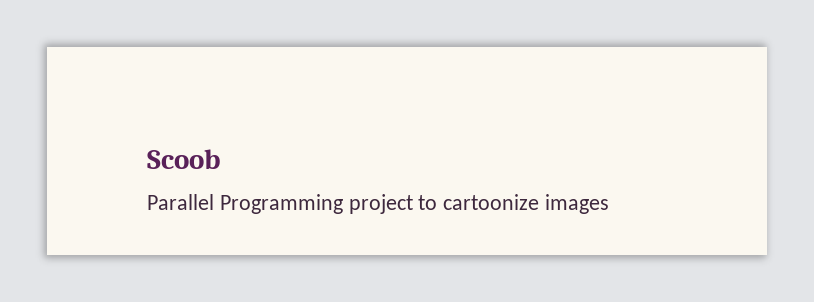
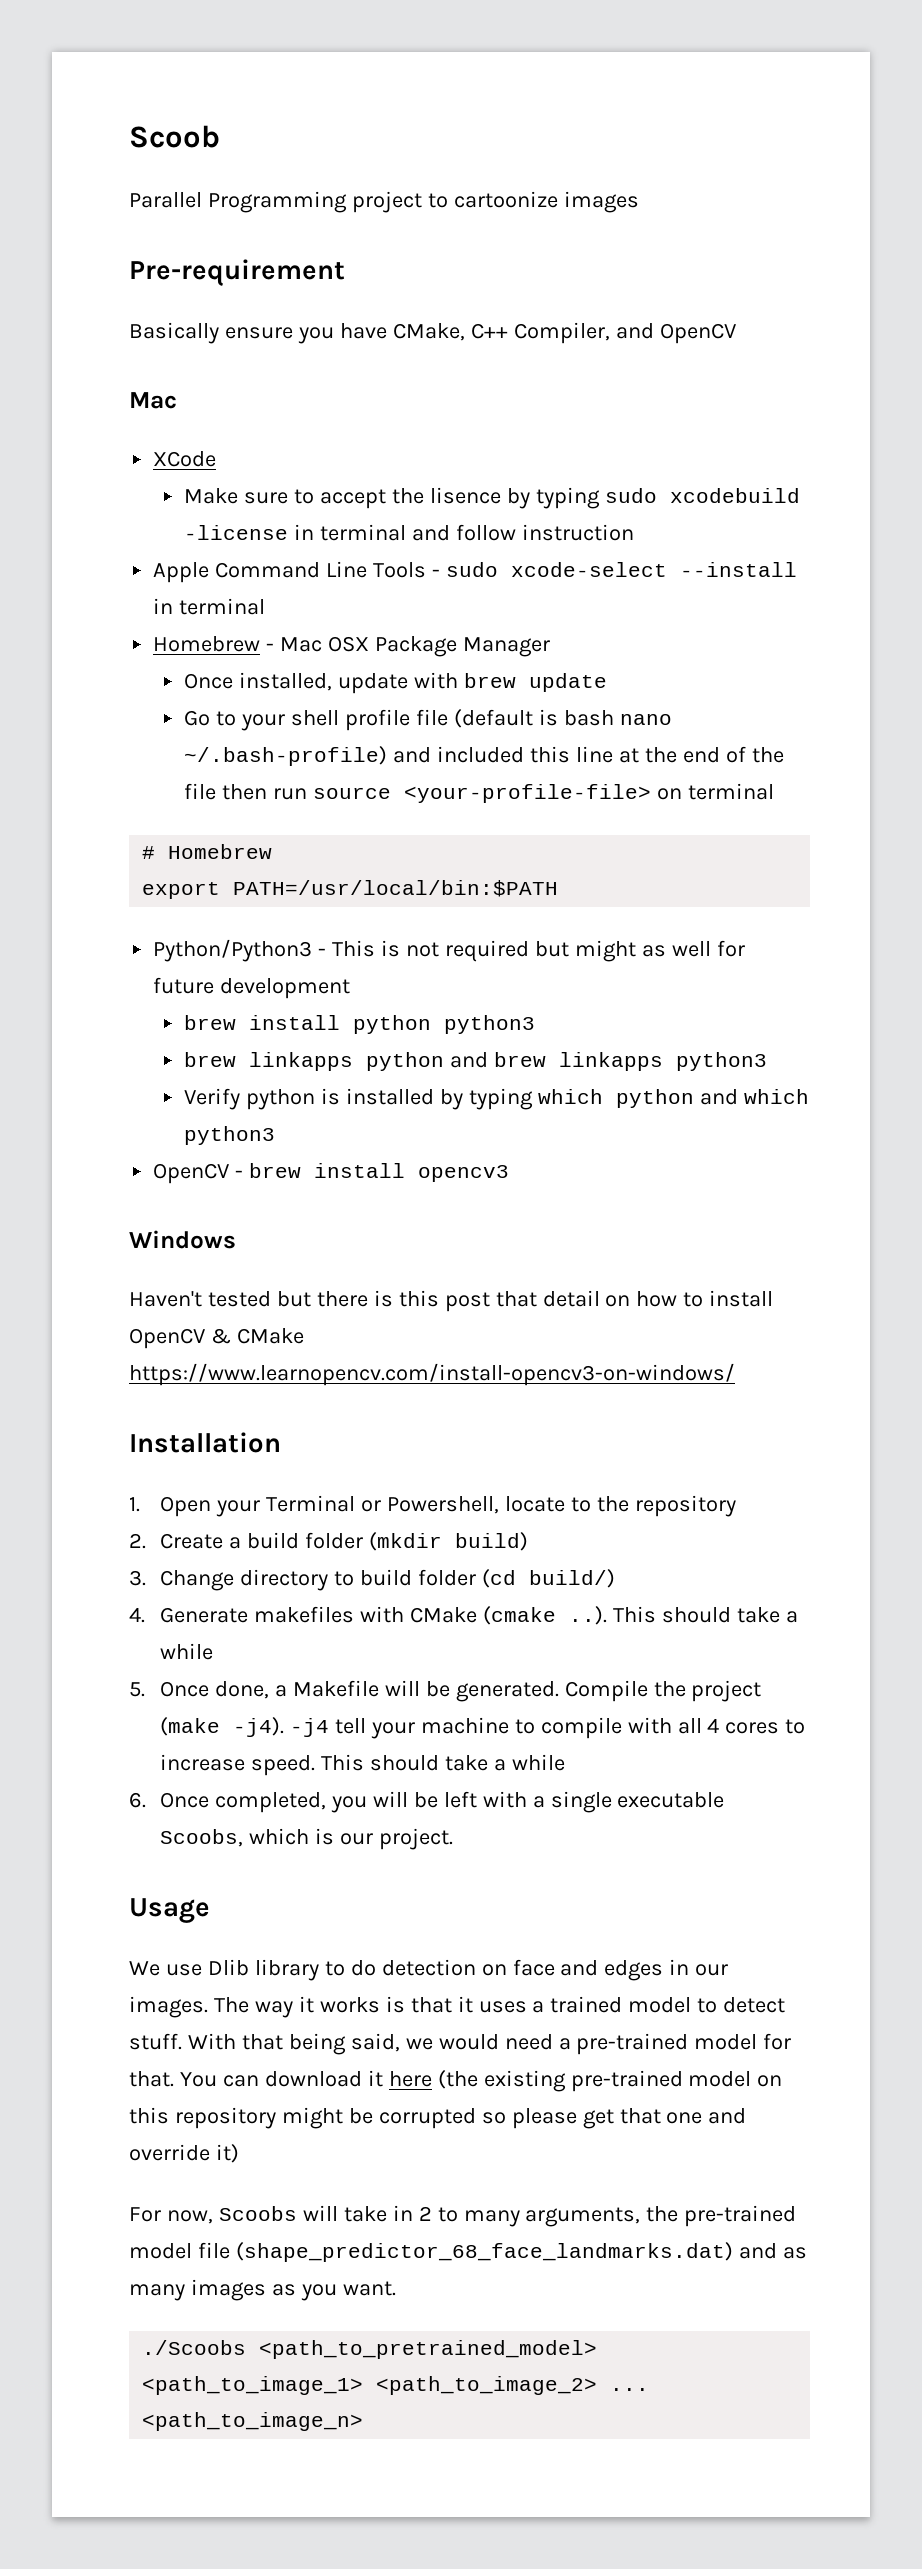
(610, 204) none -> [129,259,345,286] [129,322,736,344] [129,392,177,409] [153,451,217,467] [184,487,800,509] [184,524,634,541] [153,561,797,583] [153,598,266,615] [153,636,550,657] [184,672,607,694] [184,709,672,731] [184,746,784,766] [184,783,774,803] [142,844,273,859] [142,880,559,899] [153,939,745,962] [153,977,351,999] [184,1015,536,1034] [184,1052,768,1071] [184,1088,809,1110] [184,1126,276,1145] [153,1163,510,1184] [129,1230,236,1249] [129,1290,774,1312] [129,1328,304,1349] [129,1363,735,1386] [129,1432,281,1453] [129,1495,736,1517] [129,1532,528,1551] [129,1569,615,1591] [129,1606,798,1625] [160,1643,214,1660] [129,1680,762,1702] [160,1717,806,1739] [160,1754,565,1776] [129,1791,725,1813] [160,1828,453,1850] [129,1898,210,1923] [129,1959,729,1981] [129,1996,786,2018] [129,2033,792,2055] [129,2070,783,2092] [129,2107,747,2129] [129,2144,239,2163] [129,2205,797,2227] [129,2242,807,2262] [129,2279,396,2301] [142,2340,598,2359] [142,2376,650,2395] [142,2412,364,2431] // Pre-requirement // Basically ensure you have CMake, C++ Compiler, and OpenCV // Mac // XCode // Make sure to accept the lisence by typing sudo xcodebuild -license in terminal and follow instruction // Apple Command Line Tools - sudo xcode-select --install in terminal // Homebrew - Mac OSX Package Manager // Once installed, update with brew update // Go to your shell profile file (default is bash nano ~/.bash-profile) and included this line at the end of the file then run source <your-profile-file> on terminal // # Homebrew // export PATH=/usr/local/bin:$PATH // Python/Python3 - This is not required but might as well for future development // brew install python python3 // brew linkapps python and brew linkapps python3 // Verify python is installed by typing which python and which python3 // OpenCV - brew install opencv3 // Windows // Haven't tested but there is this post that detail on how to install OpenCV & CMake https://www.learnopencv.com/install-opencv3-on-windows/ // Installation // 1. Open your Terminal or Powershell, locate to the repository // 2. Create a build folder (mkdir build) // 3. Change directory to build folder (cd build/) // 4. Generate makefiles with CMake (cmake ..). This should take a while // 5. Once done, a Makefile will be generated. Compile the project (make -j4). -j4 tell your machine to compile with all 4 cores to increase speed. This should take a while // 6. Once completed, you will be left with a single executable Scoobs, which is our project. // Usage // We use Dlib library to do detection on face and edges in our images. The way it works is that it uses a trained model to detect stuff. With that being said, we would need a pre-trained model for that. You can download it here (the existing pre-trained model on this repository might be corrupted so please get that one and override it) // For now, Scoobs will take in 2 to many arguments, the pre-trained model file (shape_predictor_68_face_landmarks.dat) and as many images as you want. // ./Scoobs <path_to_pretrained_model> <path_to_image_1> <path_to_image_2> ... <path_to_image_n>

